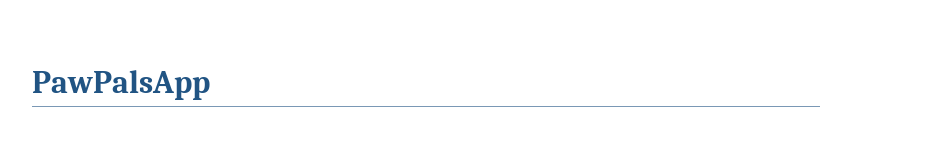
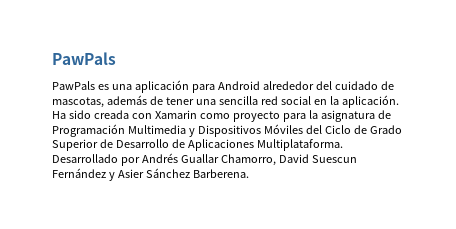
[32,70,210,100] PawPalsApp -> [52,52,116,65] [52,80,394,93] [52,95,399,108] [52,110,391,122] [52,124,402,137] [52,139,343,151] [52,153,357,166] [52,168,249,181] PawPals // PawPals es una aplicación para Android alrededor del cuidado de mascotas, además de tener una sencilla red social en la aplicación. Ha sido creada con Xamarin como proyecto para la asignatura de Programación Multimedia y Dispositivos Móviles del Ciclo de Grado Superior de Desarrollo de Aplicaciones Multiplataforma. Desarrollado por Andrés Guallar Chamorro, David Suescun Fernández y Asier Sánchez Barberena.

